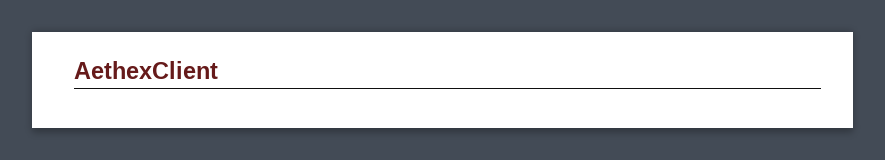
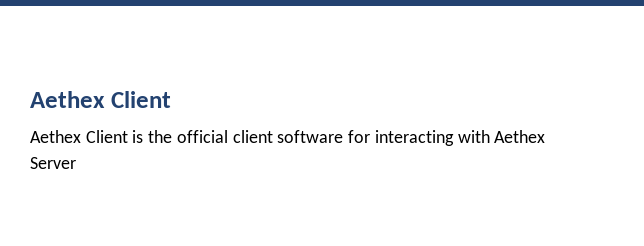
[74,61,218,79] AethexClient -> [30,91,171,108] [30,130,546,146] [30,157,76,169] Aethex Client // Aethex Client is the official client software for interacting with Aethex Server

